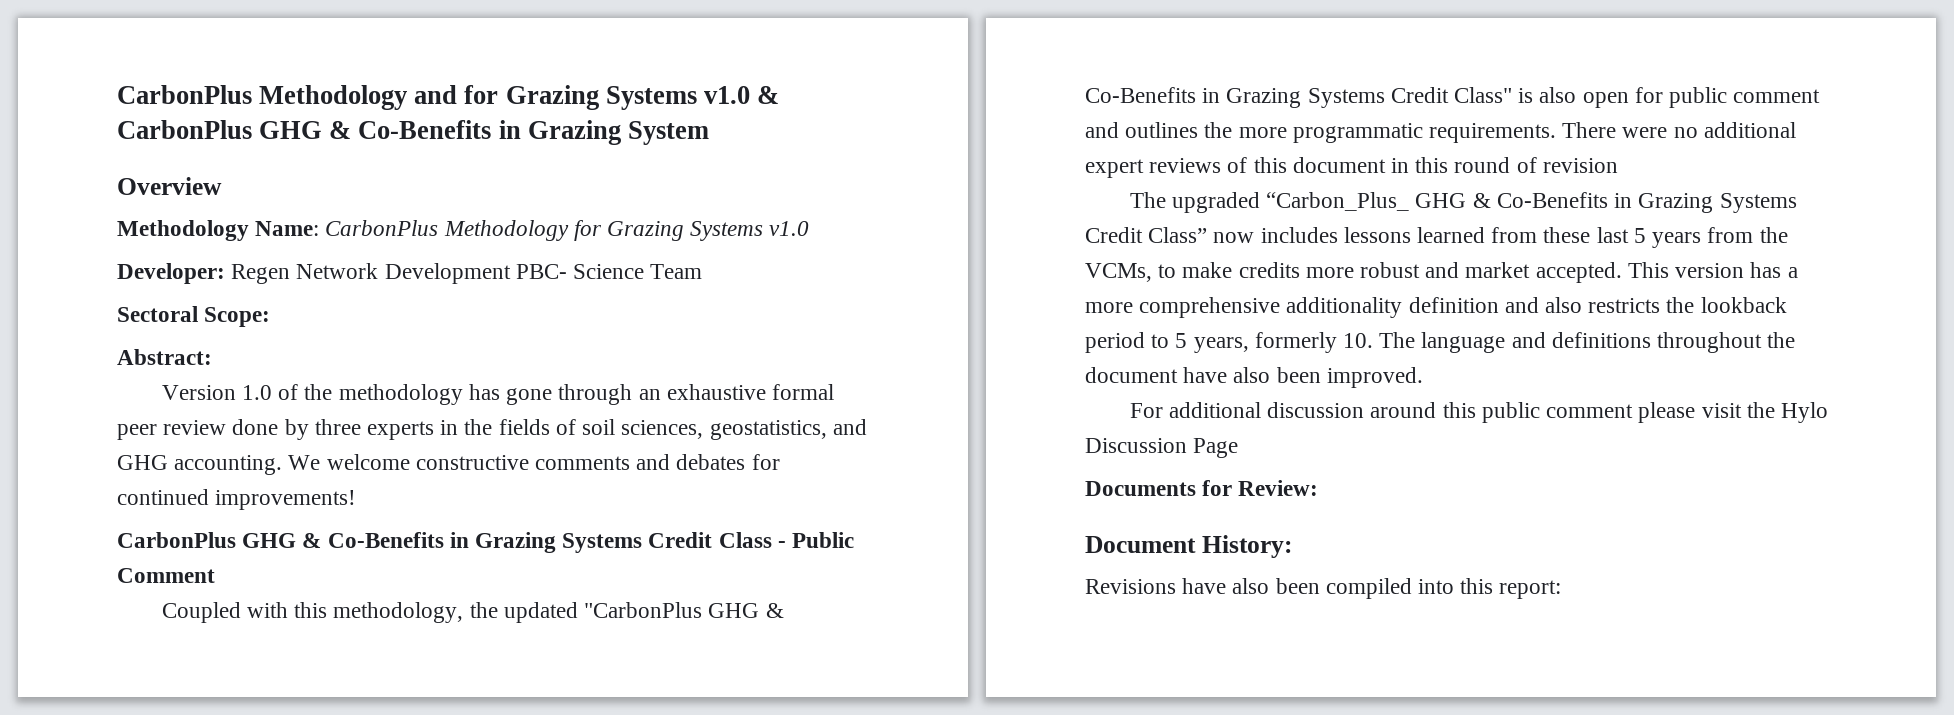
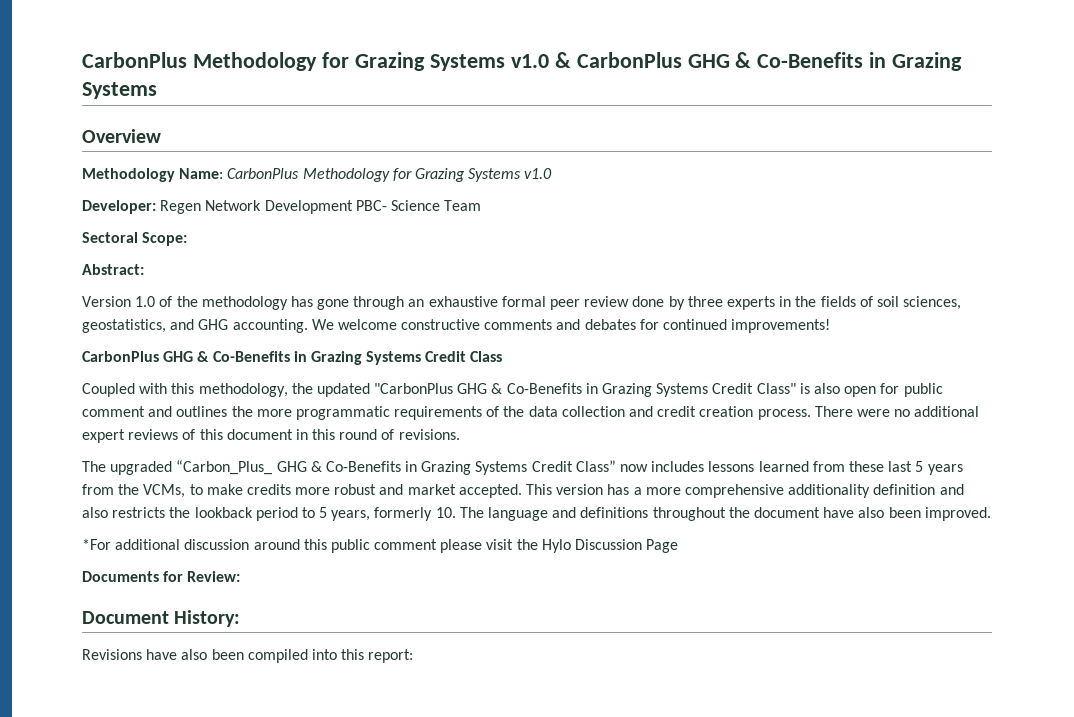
[117,85,458,110] CarbonPlus Methodology and -> [82,52,317,71] CarbonPlus Methodology
[627,121,709,145] System -> [82,82,157,99] Systems
[777,532,855,548] [117,568,215,583] - Public Comment -> (503, 356) none
[1429,123,1557,143] requirements. -> [394,406,811,420] requirements of the data collection and credit creation process.
[1542,158,1618,173] revision -> [398,429,460,440] revisions.
[1129,403,1163,418] For -> [82,539,111,550] *For

